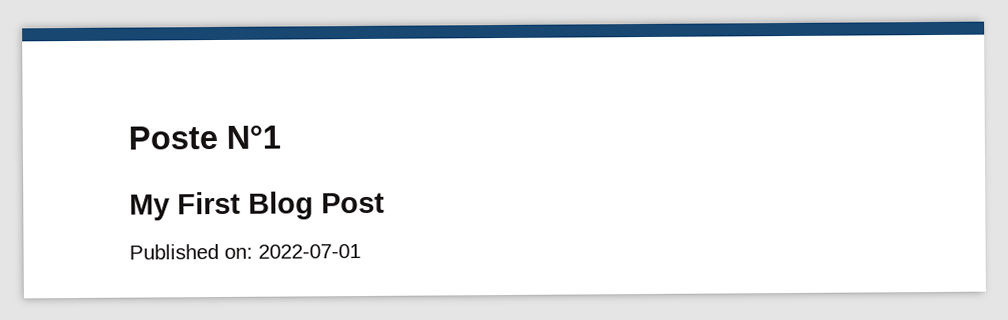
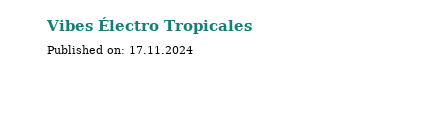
[128,124,281,150] [129,191,385,221] Poste N°1 // My First Blog Post -> [46,17,252,34] Vibes Électro Tropicales
[258,244,361,259] 2022-07-01 -> [129,46,193,54] 17.11.2024

